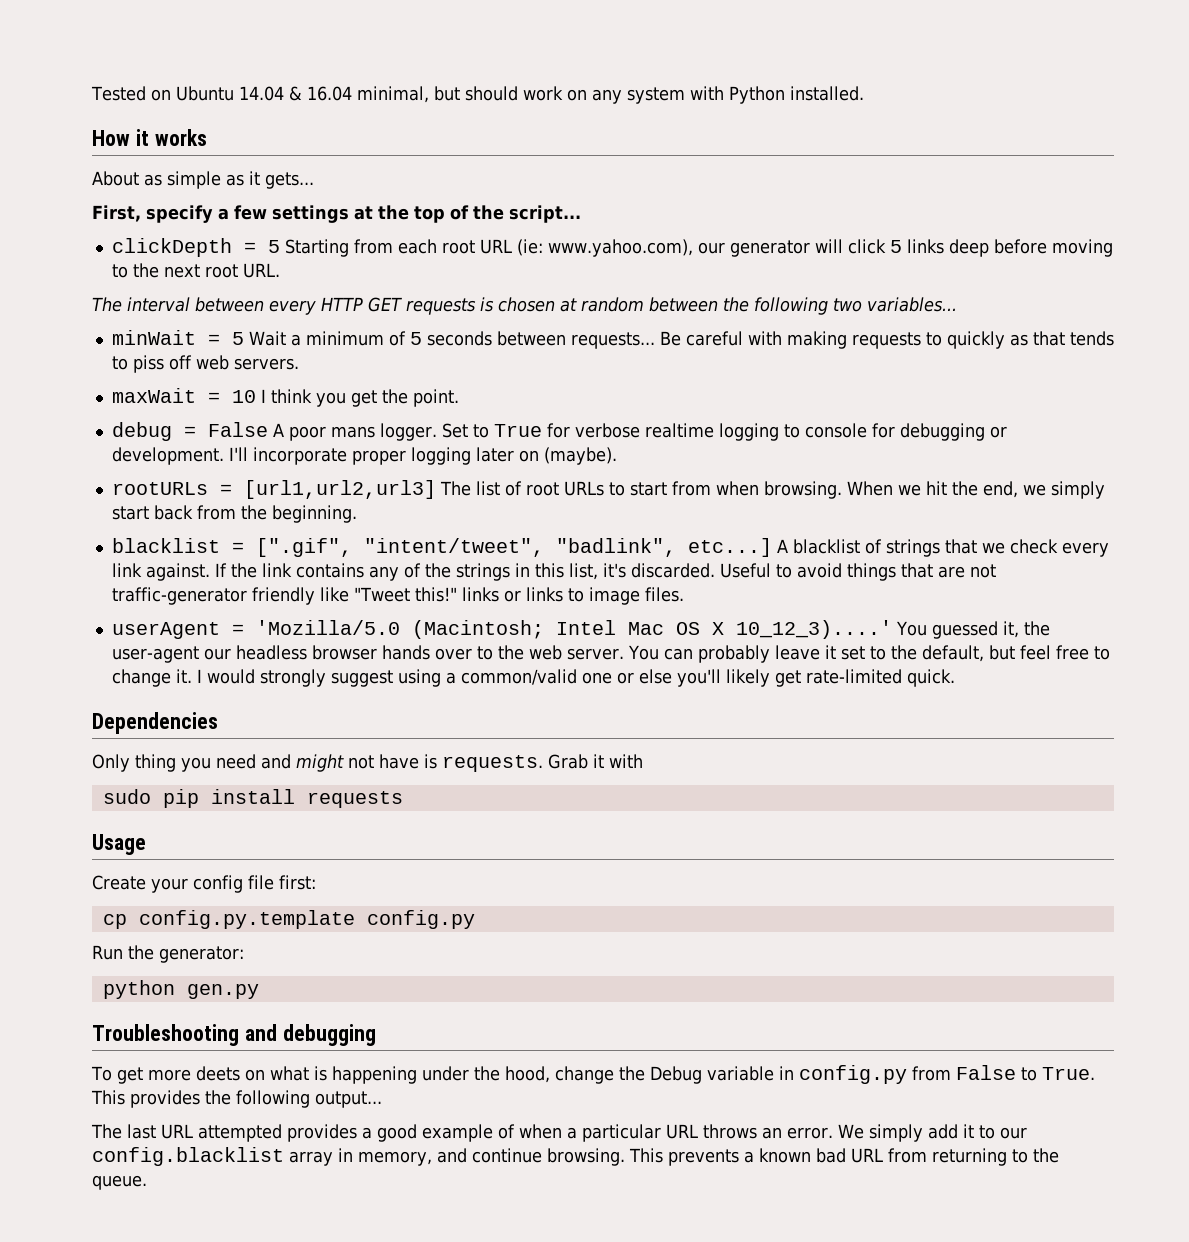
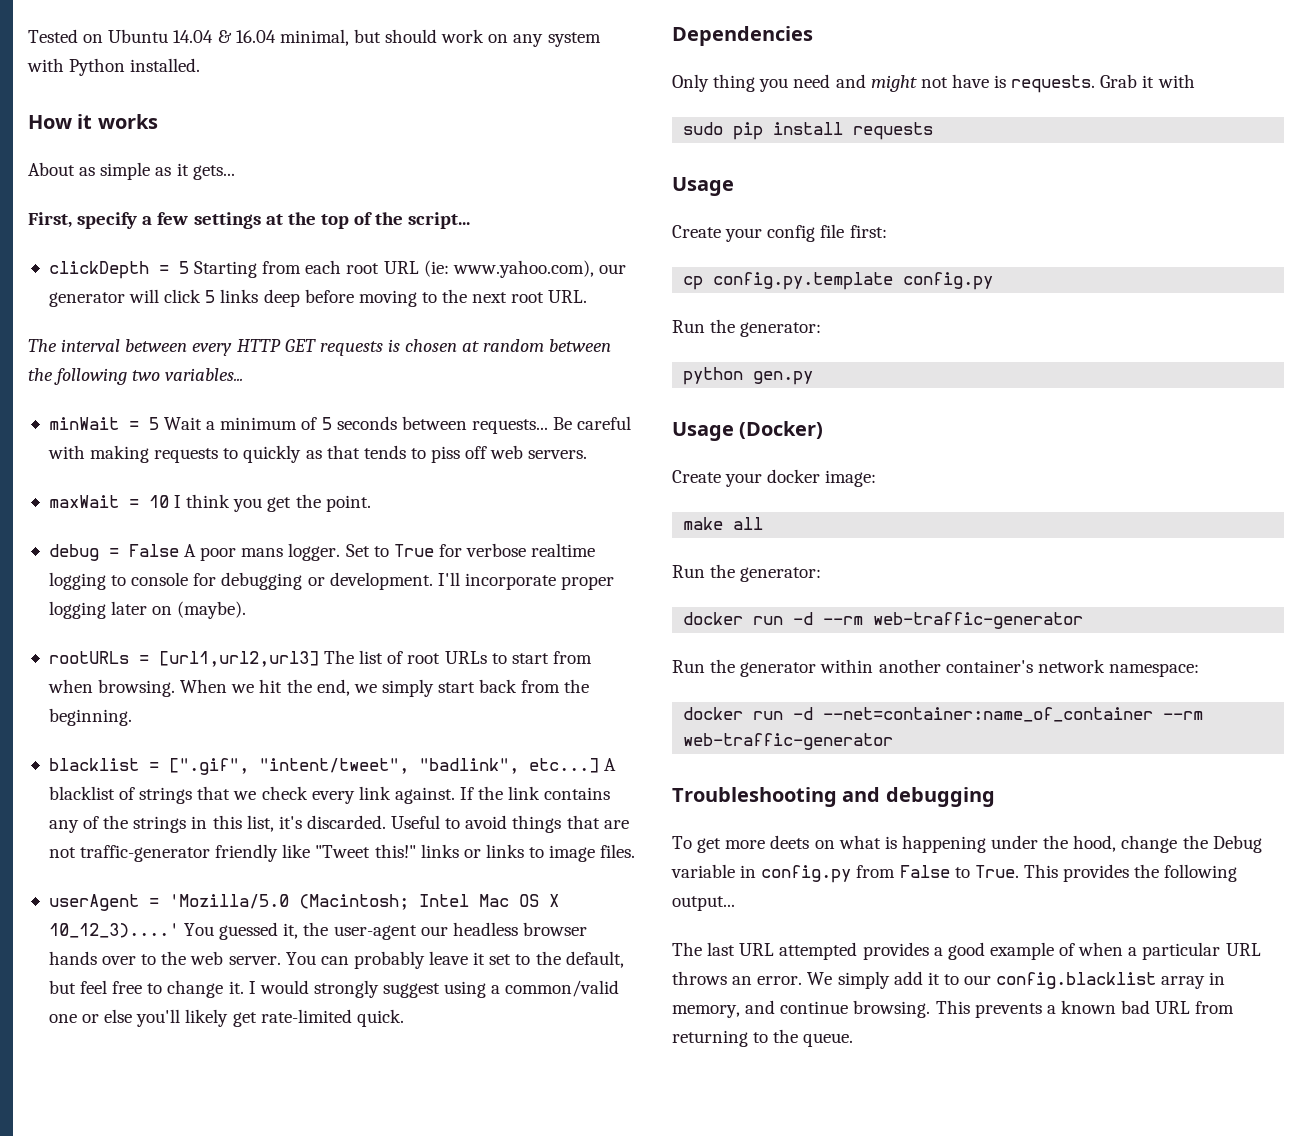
(259, 991) none -> [672,421,824,441] [672,469,877,487] [683,517,764,530] [672,564,822,582] [683,612,1084,629] [672,659,1199,677] [683,707,1204,722] [683,733,894,750] // Usage (Docker) // Create your docker image: // make all // Run the generator: // docker run -d --rm web-traffic-generator // Run the generator within another container's network namespace: // docker run -d --net=container:name_of_container --rm web-traffic-generator

